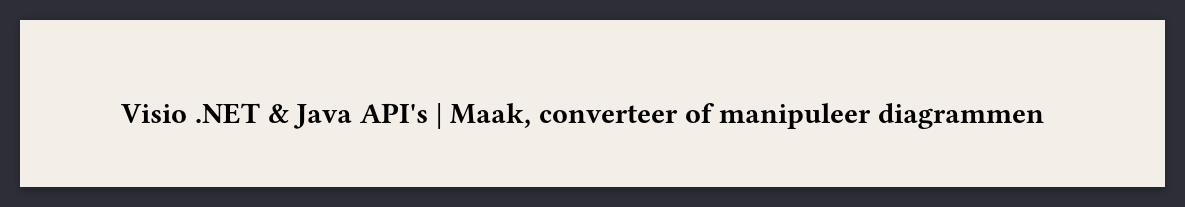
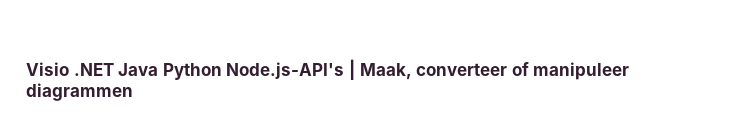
[267,103,429,129] & Java API's -> [118,62,345,80] Java Python Node.js-API's

